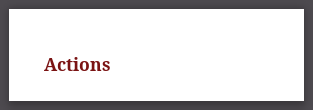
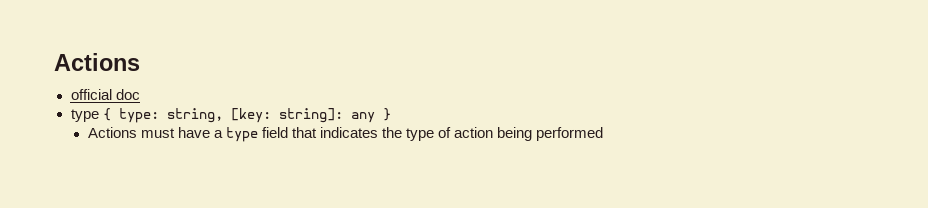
[44,57,111,71] Actions -> [54,53,140,71] [70,89,140,100] [70,108,391,123] [87,127,604,142] Actions // official doc // type { type: string, [key: string]: any } // Actions must have a type field that indicates the type of action being performed

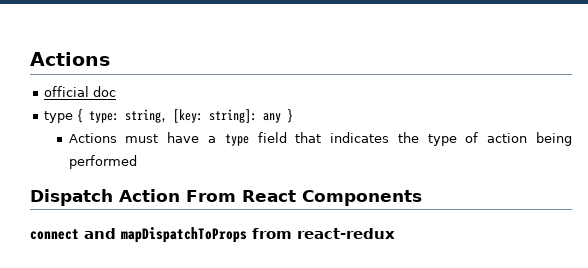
(604, 134) none -> [30,189,422,206] [30,227,395,243] // Dispatch Action From React Components // connect and mapDispatchToProps from react-redux

